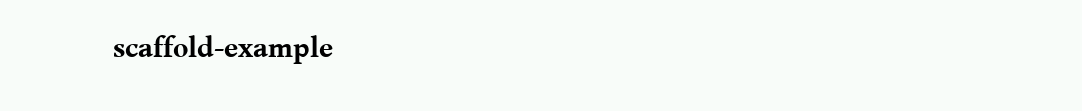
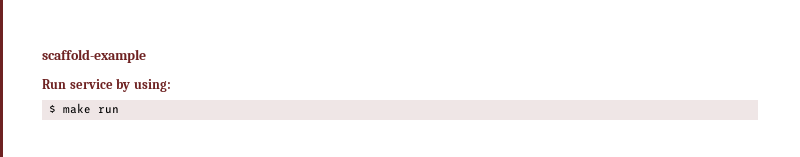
(333, 49) none -> [42,78,171,92] [49,103,120,114] // Run service by using: // $ make run

